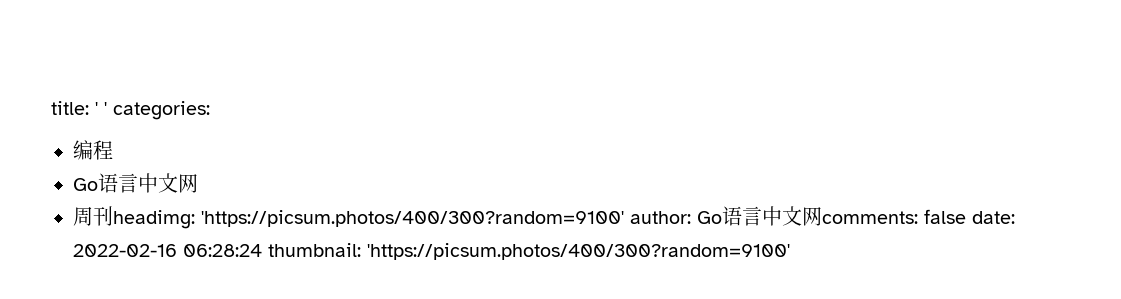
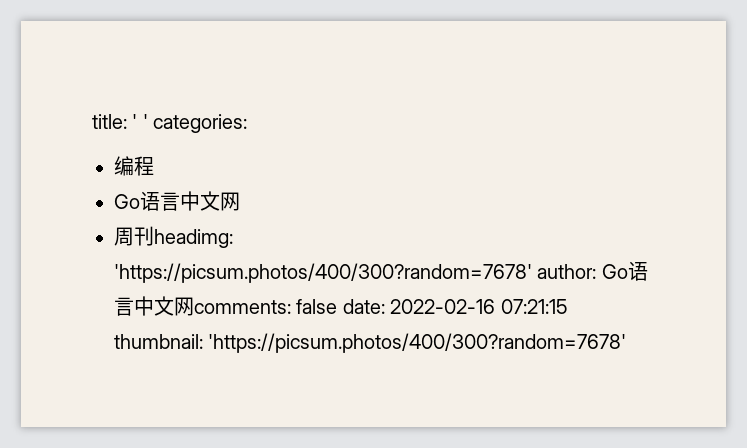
[201,210,624,227] 'https://picsum.photos/400/300?random=9100' -> [114,263,532,283] 'https://picsum.photos/400/300?random=7678'
[183,243,790,260] 06:28:24 thumbnail: 'https://picsum.photos/400/300?random=9100' -> [500,299,568,314] [114,333,627,353] 07:21:15 thumbnail: 'https://picsum.photos/400/300?random=7678'

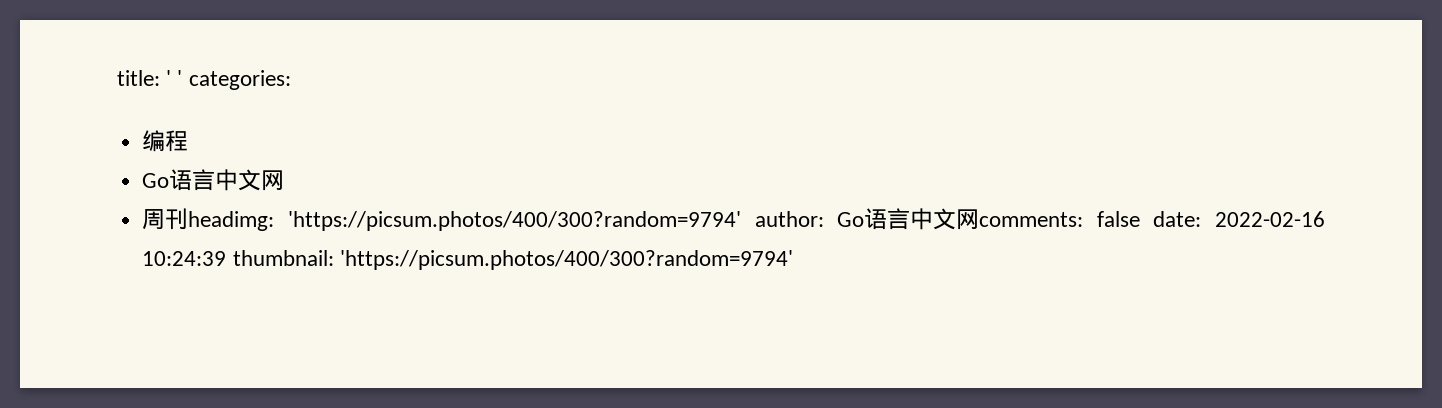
[114,263,532,283] 'https://picsum.photos/400/300?random=7678' -> [287,211,741,231] 'https://picsum.photos/400/300?random=9794'
[500,299,568,314] [114,333,627,353] 07:21:15 thumbnail: 'https://picsum.photos/400/300?random=7678' -> [142,250,793,270] 10:24:39 thumbnail: 'https://picsum.photos/400/300?random=9794'

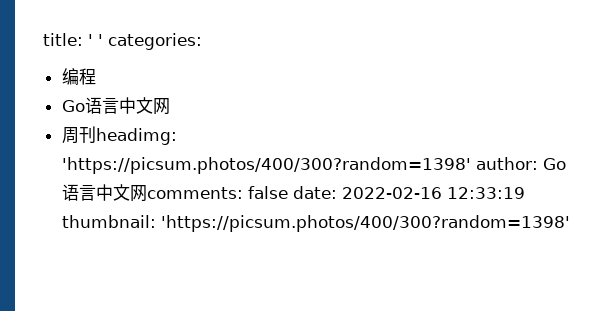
[287,211,741,231] 'https://picsum.photos/400/300?random=9794' -> [61,157,471,174] 'https://picsum.photos/400/300?random=1398'
[142,250,793,270] 10:24:39 thumbnail: 'https://picsum.photos/400/300?random=9794' -> [446,187,525,199] [61,215,570,232] 12:33:19 thumbnail: 'https://picsum.photos/400/300?random=1398'

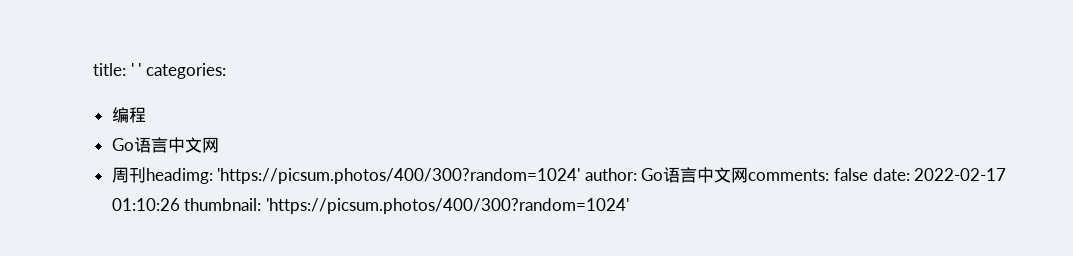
[61,157,471,174] 'https://picsum.photos/400/300?random=1398' -> [217,168,581,184] 'https://picsum.photos/400/300?random=1024'
[341,187,525,199] [61,215,570,232] 2022-02-16 12:33:19 thumbnail: 'https://picsum.photos/400/300?random=1398' -> [914,168,1007,181] [111,198,629,214] 2022-02-17 01:10:26 thumbnail: 'https://picsum.photos/400/300?random=1024'

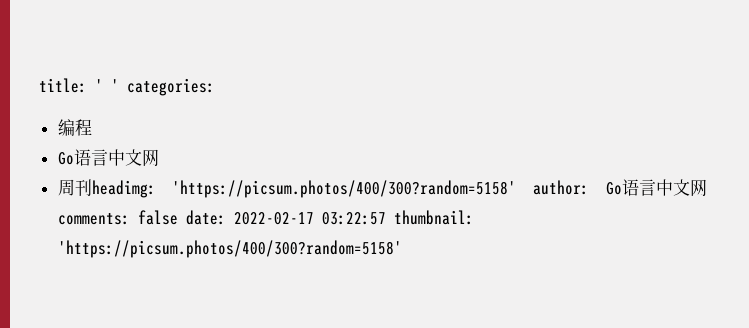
[217,168,581,184] 'https://picsum.photos/400/300?random=1024' -> [172,180,517,198] 'https://picsum.photos/400/300?random=5158'
[111,198,629,214] 01:10:26 thumbnail: 'https://picsum.photos/400/300?random=1024' -> [321,210,474,225] [57,240,402,258] 03:22:57 thumbnail: 'https://picsum.photos/400/300?random=5158'

